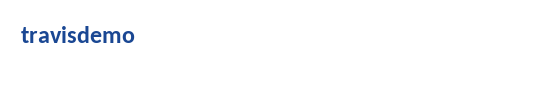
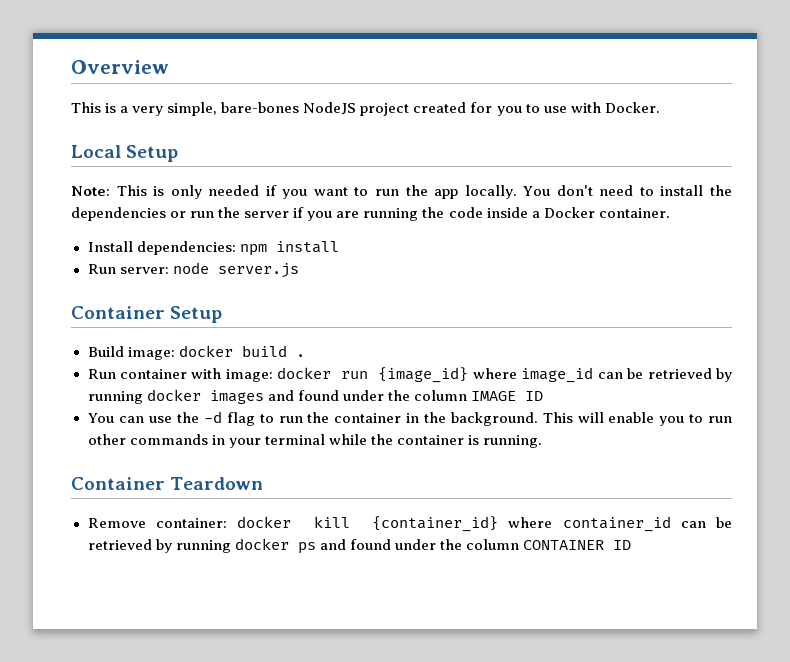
[21,26,135,43] travisdemo -> [71,60,169,74] [71,102,660,116] [71,145,179,162] [71,185,732,199] [71,207,670,221] [87,241,339,256] [87,262,299,278] [71,306,223,323] [87,345,305,360] [87,367,733,383] [87,389,543,404] [87,411,732,426] [87,434,542,448] [71,477,264,490] [87,516,732,532] [87,538,631,554] Overview // This is a very simple, bare-bones NodeJS project created for you to use with Docker. // Local Setup // Note: This is only needed if you want to run the app locally. You don't need to install the dependencies or run the server if you are running the code inside a Docker container. // Install dependencies: npm install // Run server: node server.js // Container Setup // Build image: docker build . // Run container with image: docker run {image_id} where image_id can be retrieved by running docker images and found under the column IMAGE ID // You can use the -d flag to run the container in the background. This will enable you to run other commands in your terminal while the container is running. // Container Teardown // Remove container: docker kill {container_id} where container_id can be retrieved by running docker ps and found under the column CONTAINER ID

